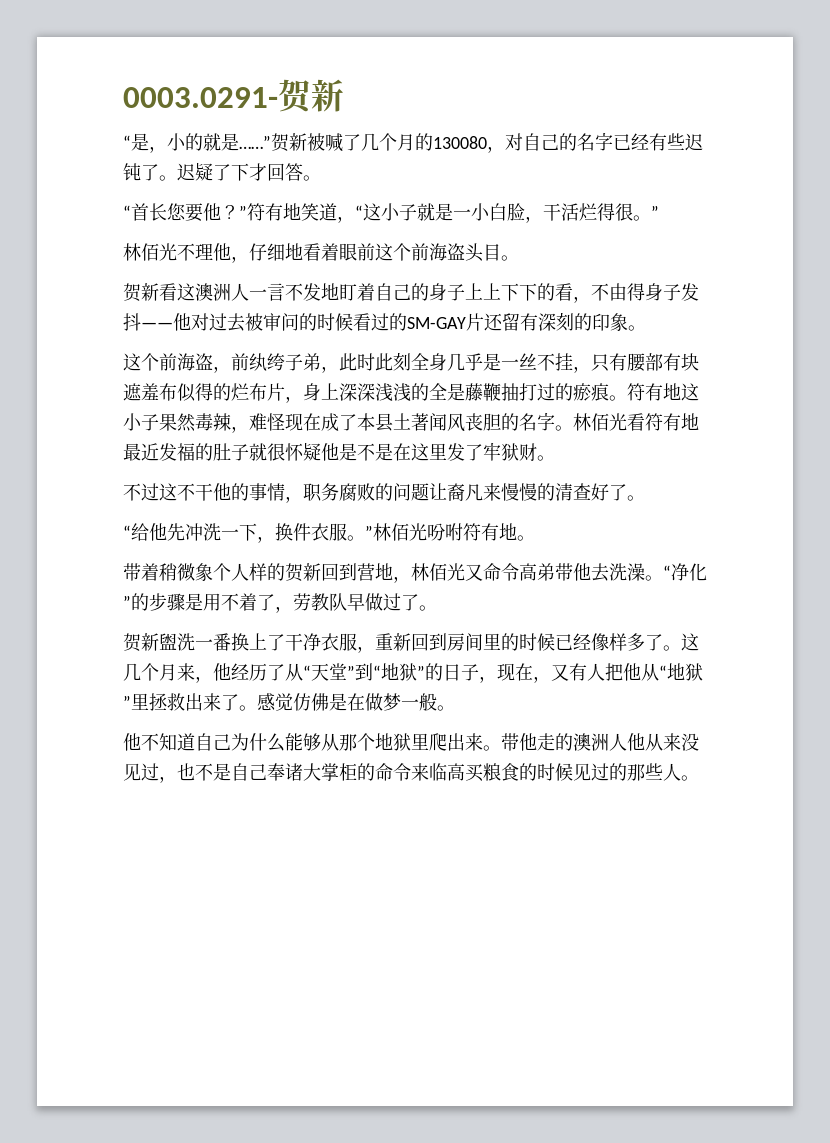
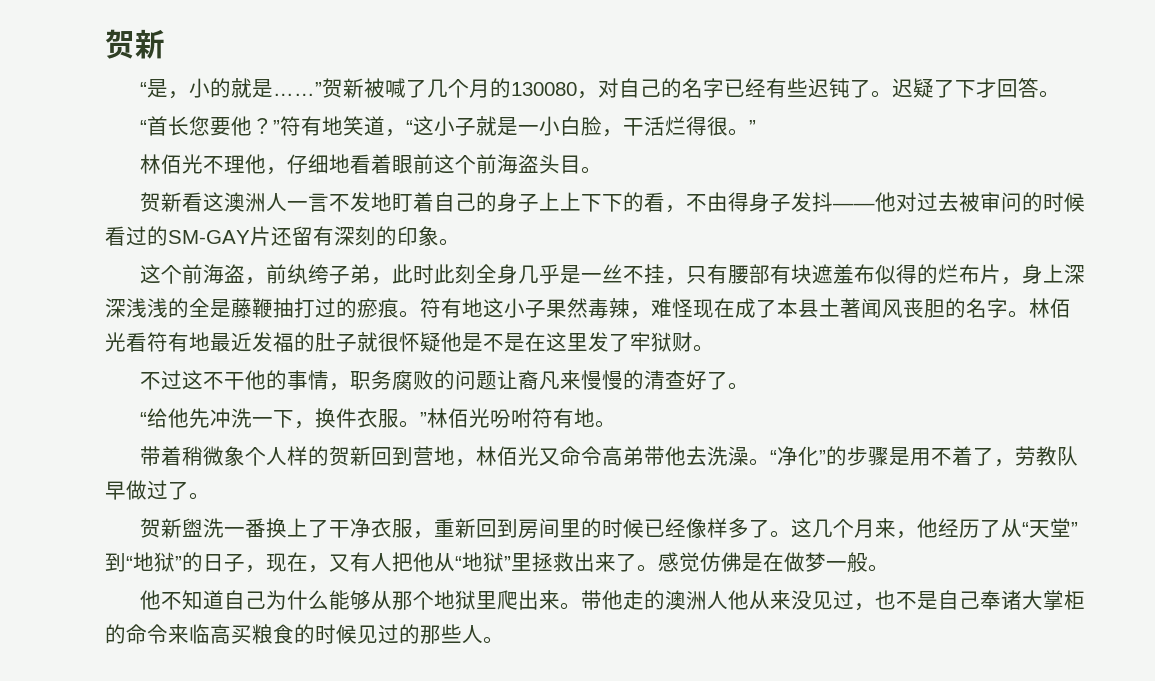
[123,87,278,108] 0003.0291- -> (105, 44) none

